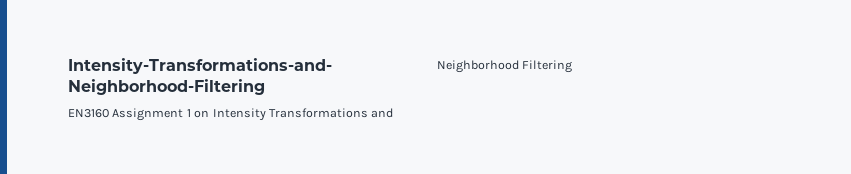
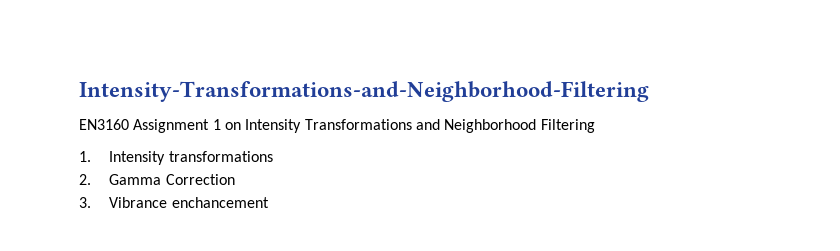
(573, 66) none -> [79,151,273,165] [79,174,235,185] [79,197,269,208] // 1. Intensity transformations // 2. Gamma Correction // 3. Vibrance enchancement

